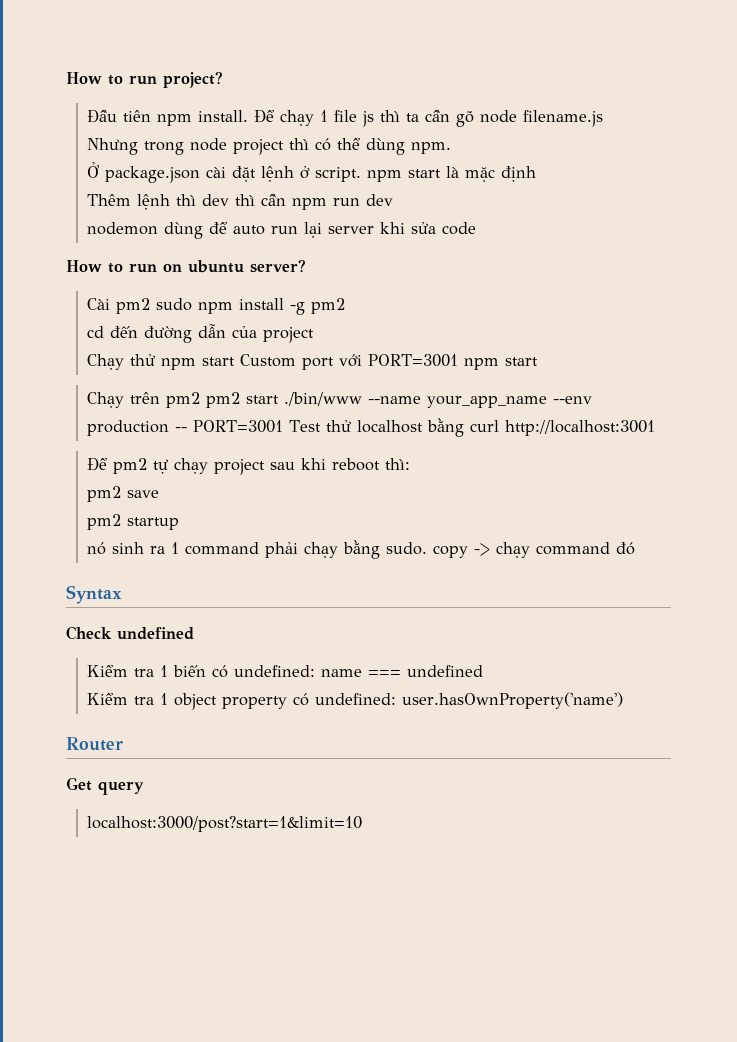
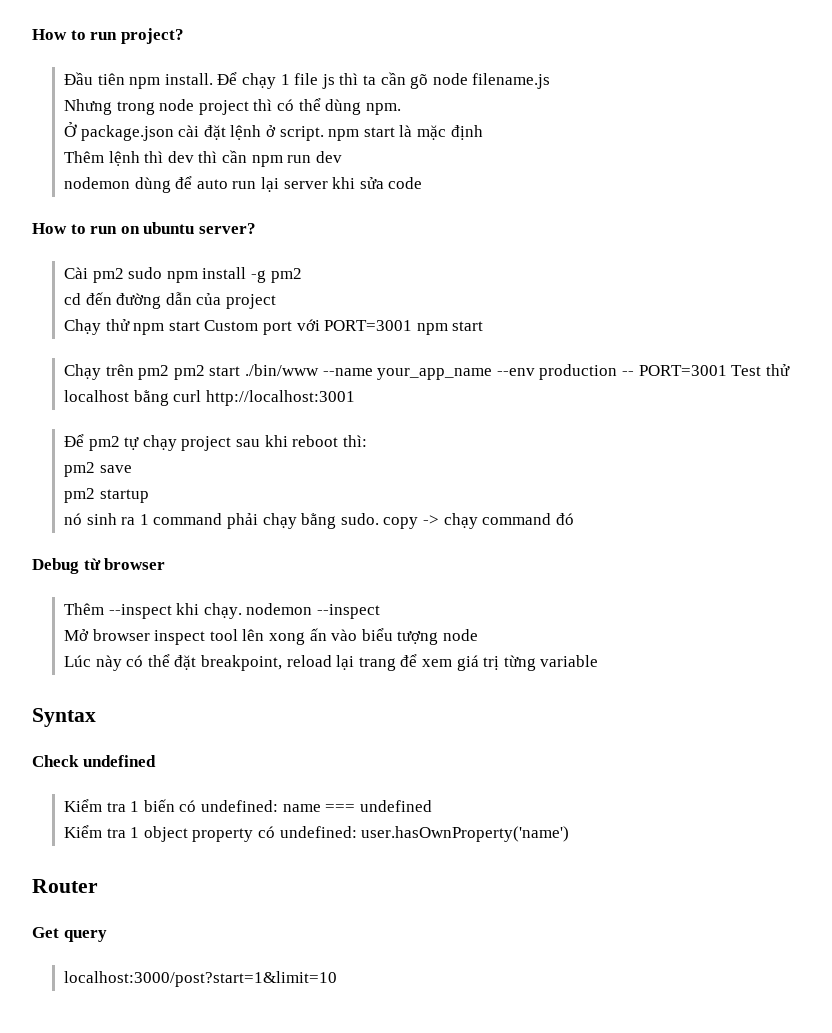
(636, 548) none -> [32,558,166,574] [64,603,380,619] [64,628,478,645] [64,654,599,671] // Debug từ browser // Thêm --inspect khi chạy. nodemon --inspect // Mở browser inspect tool lên xong ấn vào biểu tượng node // Lúc này có thể đặt breakpoint, reload lại trang để xem giá trị từng variable

